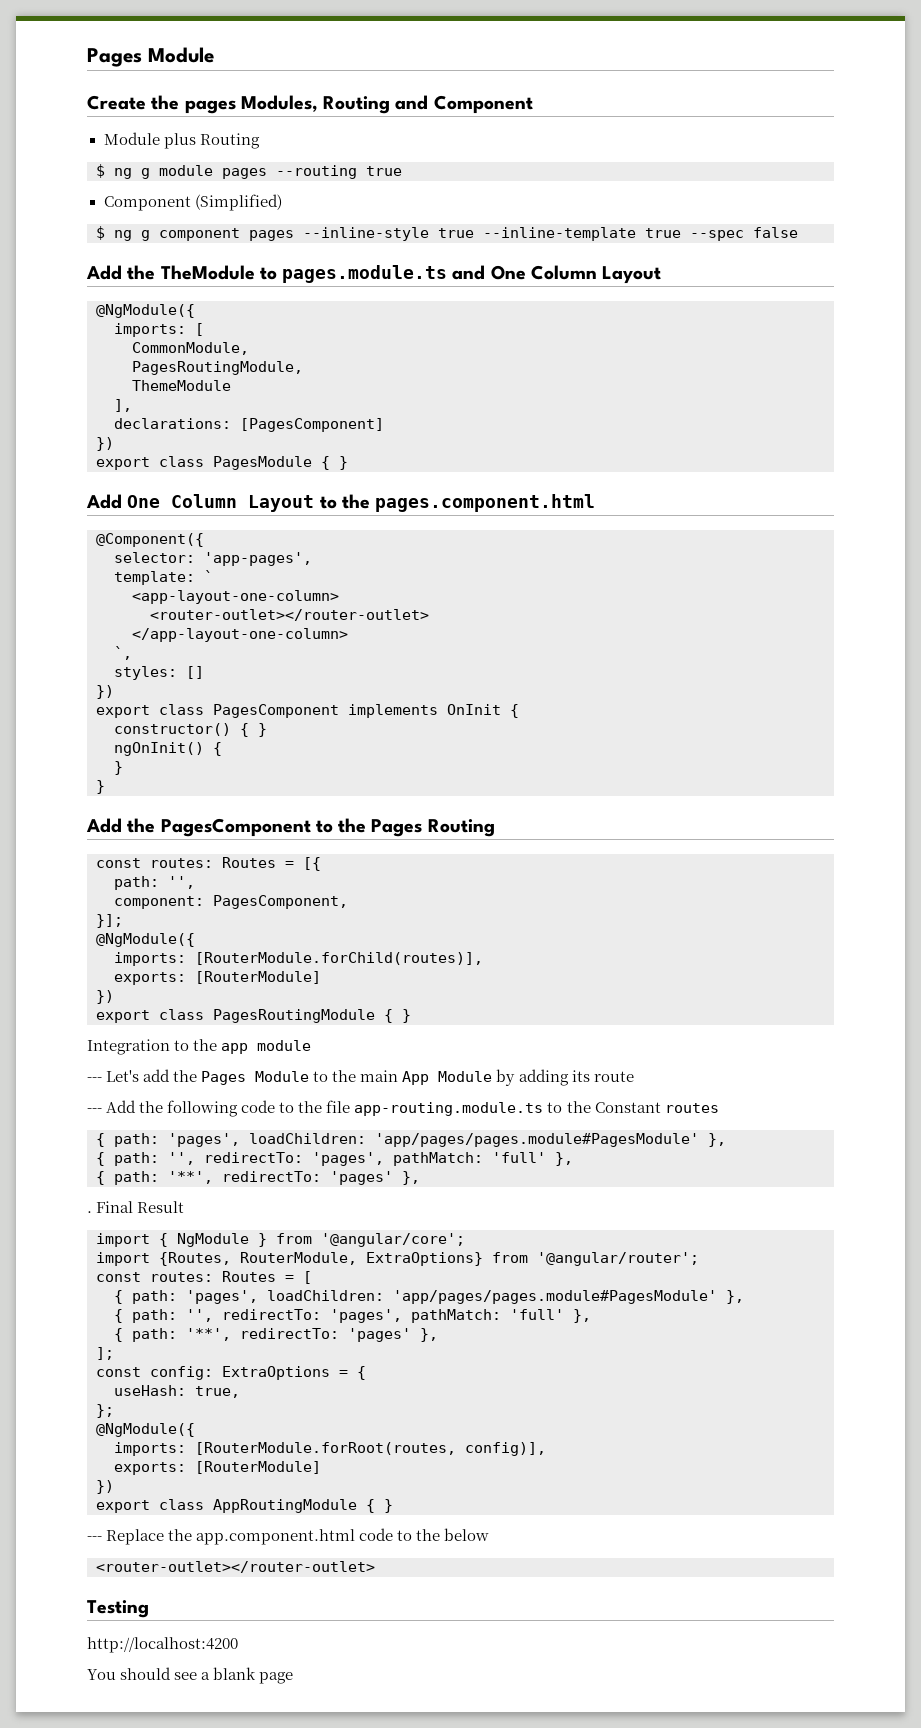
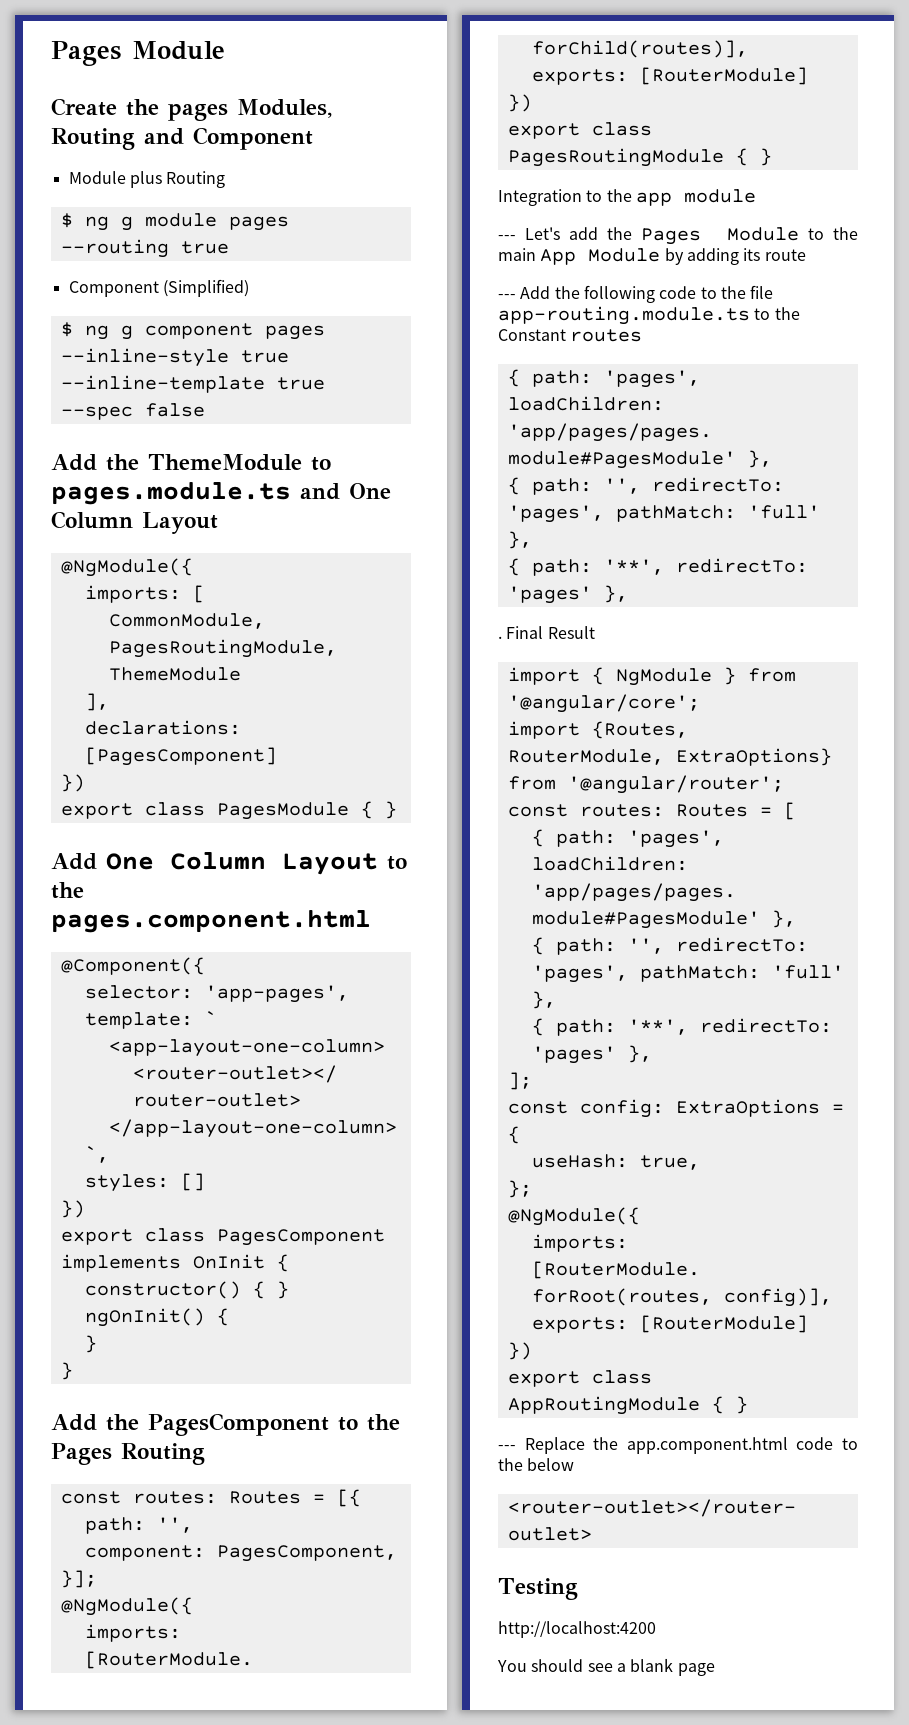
[160,265,255,280] TheModule -> [148,454,302,471] ThemeModule

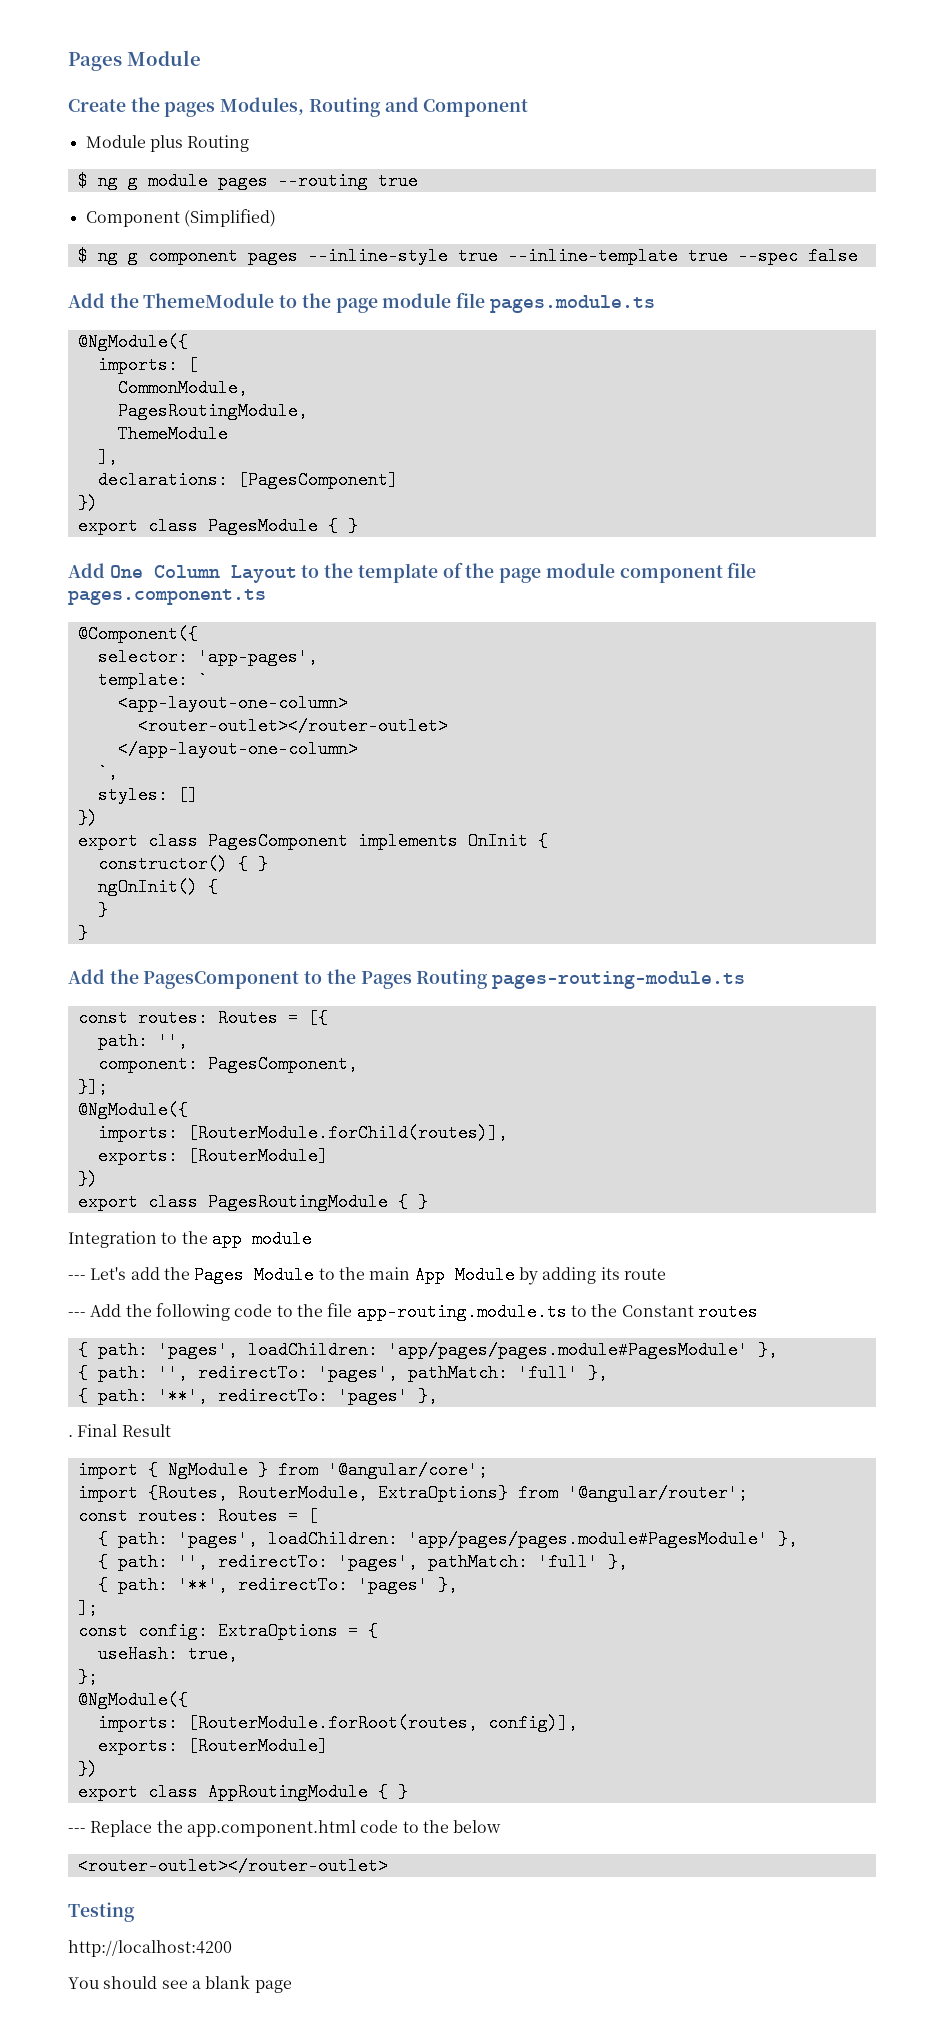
[51,482,391,505] [51,511,218,534] pages.module.ts and One Column Layout -> [301,292,655,313] the page module file pages.module.ts
[51,910,371,933] pages.component.html -> [357,562,757,583] [68,589,266,605] template of the page module component file pages.component.ts
(205, 1454) none -> [492,971,746,989] pages-routing-module.ts

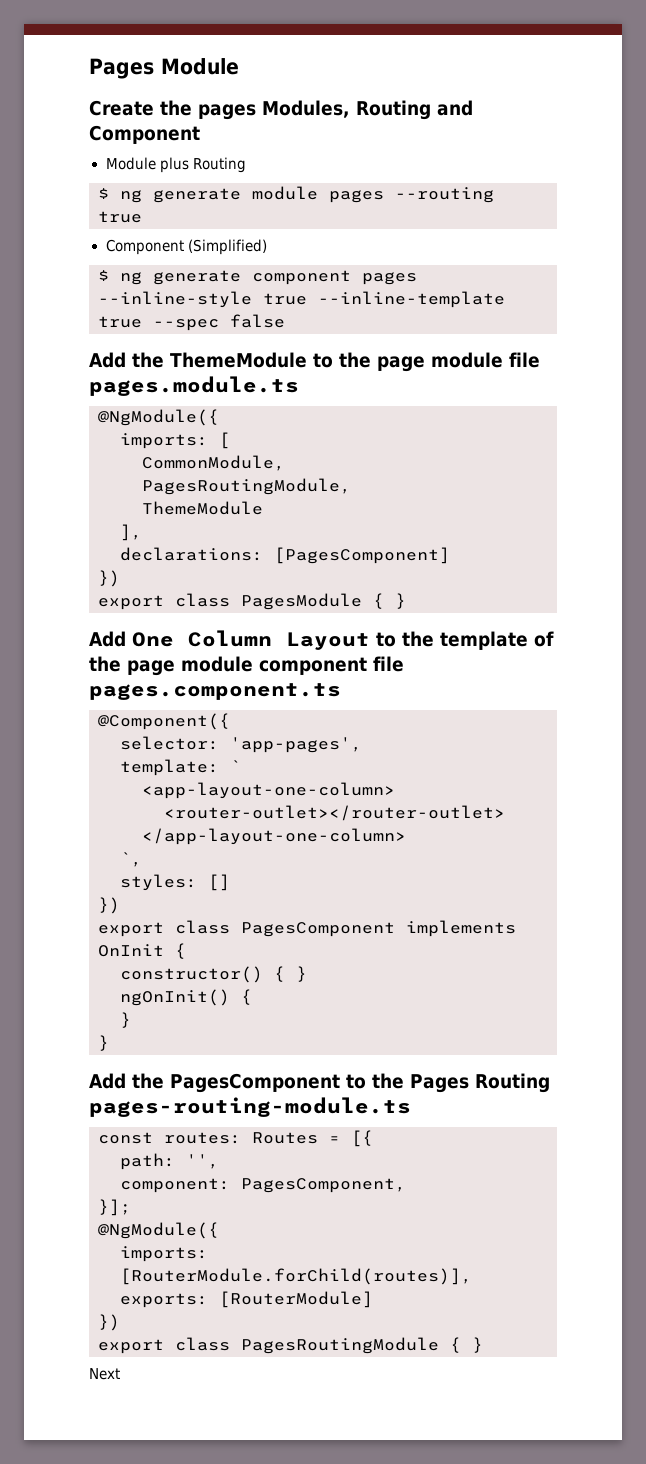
[127,172,138,190] g -> [153,188,241,203] generate
[127,247,138,265] g -> [153,270,241,285] generate
[68,1230,312,1248] [68,1266,666,1285] [68,1303,758,1321] [77,1341,778,1359] [77,1364,608,1382] [77,1387,438,1405] [68,1424,171,1437] [77,1461,488,1479] [77,1484,748,1502] [77,1507,318,1525] [97,1530,798,1548] [97,1553,628,1571] [97,1576,458,1594] [77,1599,98,1617] [77,1622,378,1640] [97,1645,238,1663] [77,1668,98,1686] [77,1691,188,1709] [97,1714,578,1732] [97,1737,328,1755] [77,1760,98,1778] [77,1783,408,1801] [68,1820,502,1837] [77,1857,388,1875] [68,1902,135,1922] [68,1940,232,1957] [68,1975,292,1993] Integration to the app module // --- Let's add the Pages Module to the main App Module by adding its route // --- Add the following code to the file app-routing.module.ts to the Constant routes // { path: 'pages', loadChildren: 'app/pages/pages.module#PagesModule' }, // { path: '', redirectTo: 'pages', pathMatch: 'full' }, // { path: '**', redirectTo: 'pages' }, // . Final Result // import { NgModule } from '@angular/core'; // import {Routes, RouterModule, ExtraOptions} from '@angular/router'; // const routes: Routes = [ // { path: 'pages', loadChildren: 'app/pages/pages.module#PagesModule' }, // { path: '', redirectTo: 'pages', pathMatch: 'full' }, // { path: '**', redirectTo: 'pages' }, // ]; // const config: ExtraOptions = { // useHash: true, // }; // @NgModule({ // imports: [RouterModule.forRoot(routes, config)], // exports: [RouterModule] // }) // export class AppRoutingModule { } // --- Replace the app.component.html code to the below // <router-outlet></router-outlet> // Testing // http://localhost:4200 // You should see a blank page -> [89,1368,120,1380] Next

